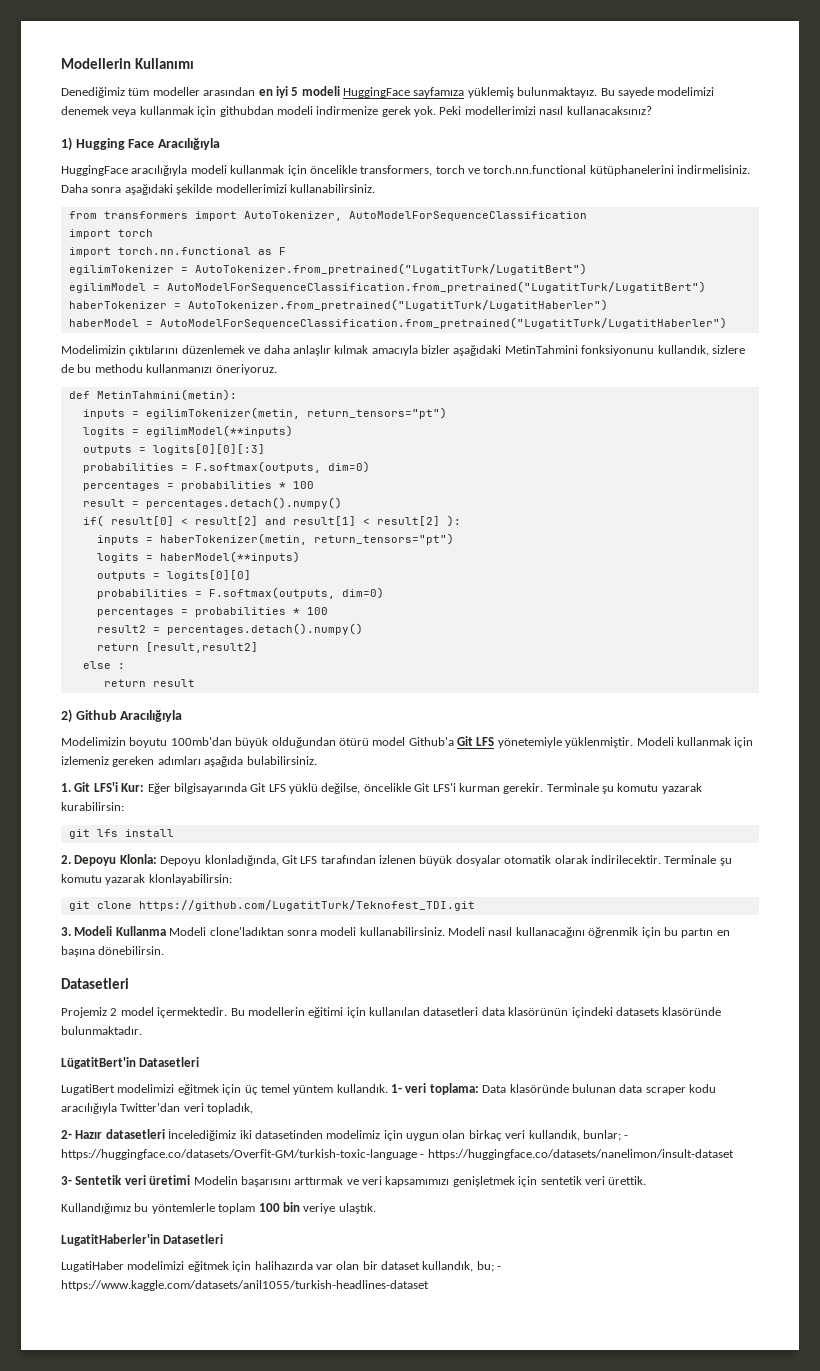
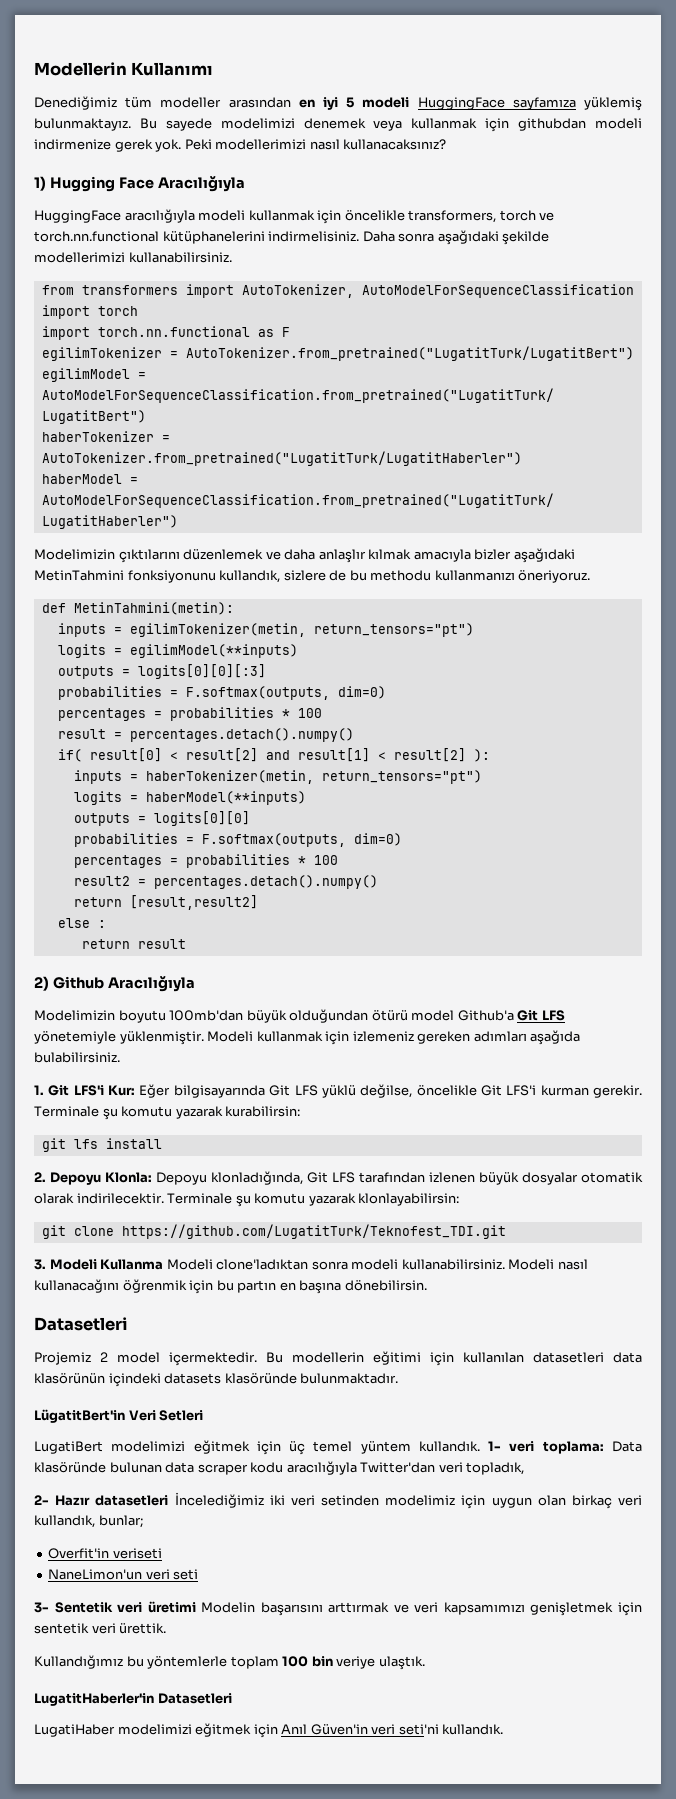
[139,1057,200,1067] Datasetleri -> [128,1410,204,1421] Veri Setleri
[254,1130,323,1139] datasetinden -> [290,1495,379,1506] veri setinden
[624,1135,629,1139] [61,1149,734,1160] - https://huggingface.co/datasets/Overfit-GM/turkish-toxic-language - https://huggingface.co/datasets/nanelimon/insult-dataset -> [48,1548,162,1559] [48,1569,199,1580] // Overfit'in veriseti // NaneLimon'un veri seti
[254,1261,502,1272] [61,1280,429,1291] halihazırda var olan bir dataset kullandık, bu; - https://www.kaggle.com/datasets/anil1055/turkish-headlines-dataset -> [281,1724,504,1735] Anıl Güven'in veri seti'ni kullandık.

